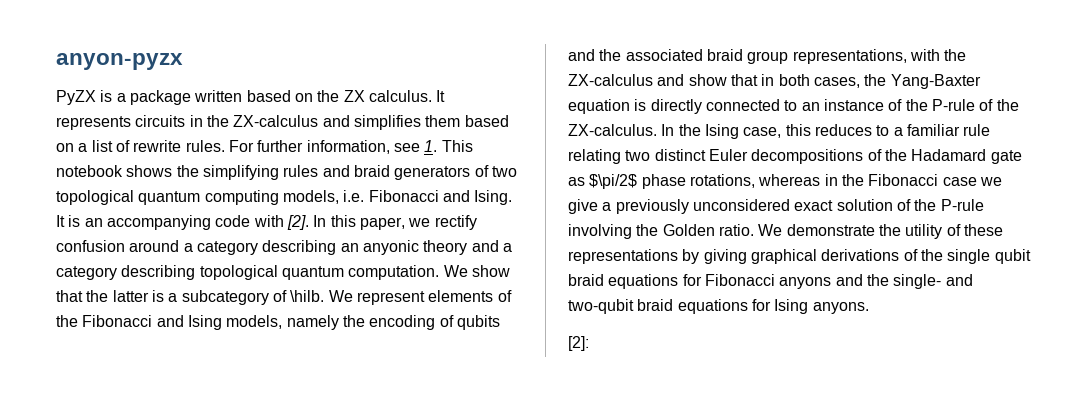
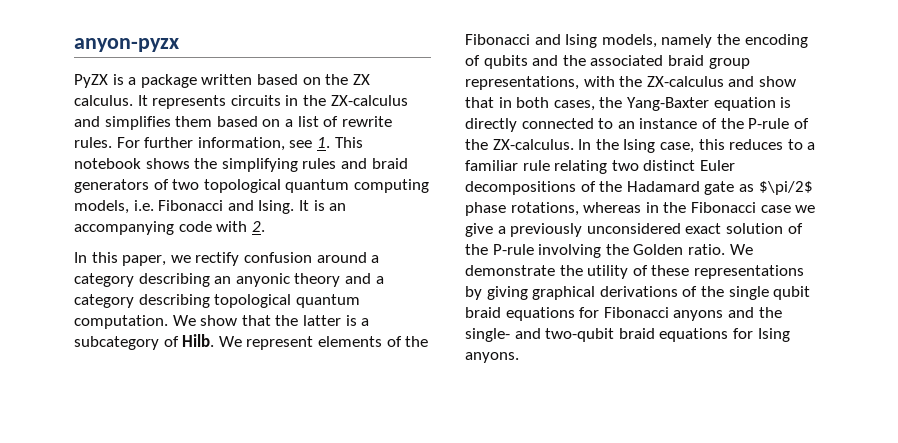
[286,215,309,230] [2]. -> [251,221,265,232] 2. //
[290,290,325,302] \hilb. -> [182,334,215,347] Hilb.
[568,336,589,351] // [2]: -> (519, 357) none

